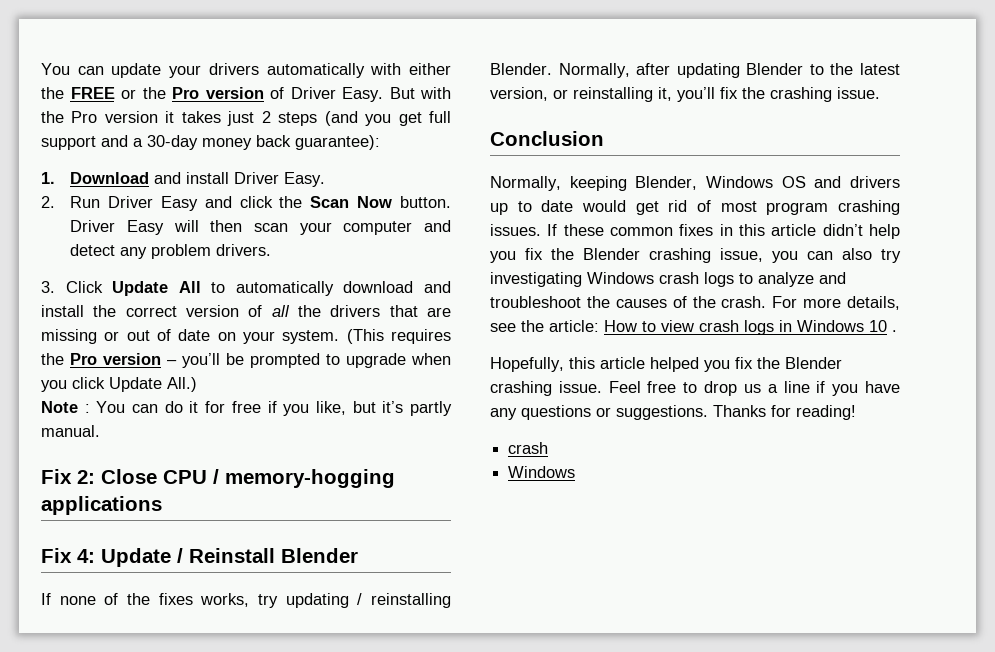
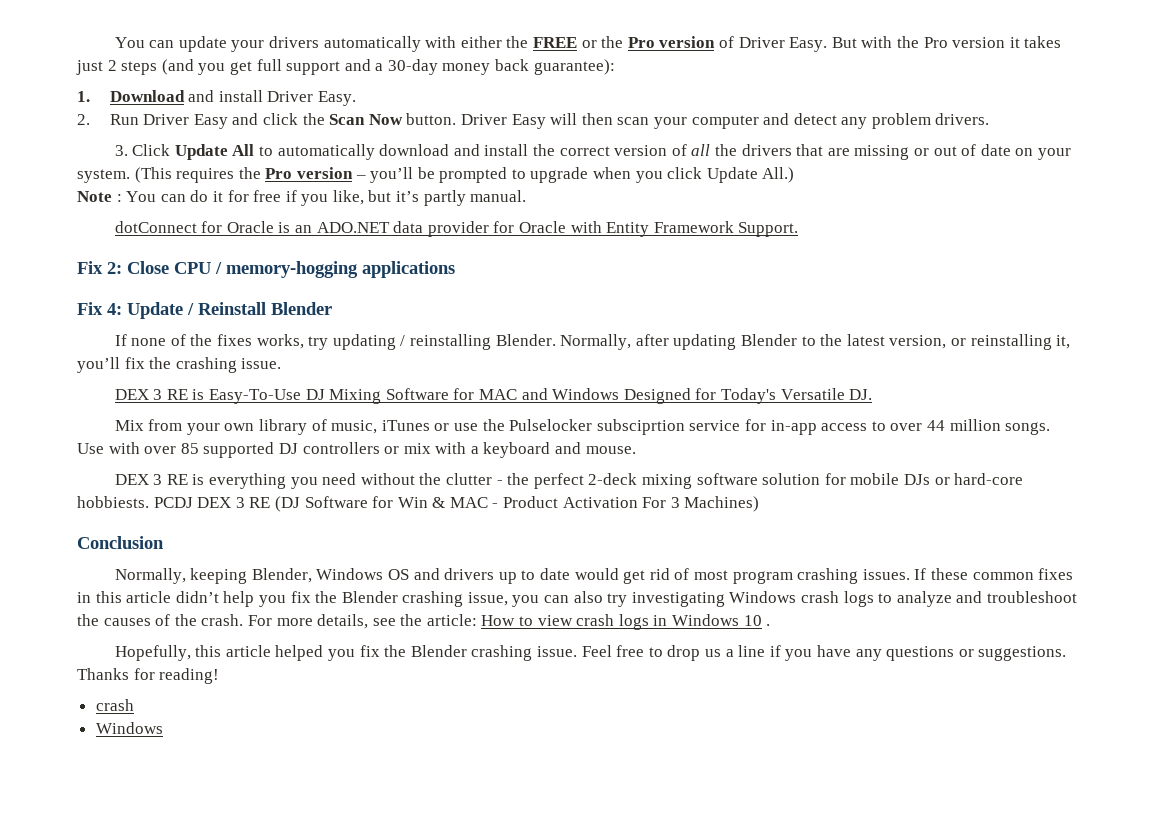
(100, 431) none -> [114,221,799,237] // dotConnect for Oracle is an ADO.NET data provider for Oracle with Entity Framework Support.
(880, 93) none -> [114,388,873,404] [114,419,1051,435] [77,442,636,458] [114,473,1024,489] [77,496,760,512] // DEX 3 RE is Easy-To-Use DJ Mixing Software for MAC and Windows Designed for Today's Versatile DJ. // Mix from your own library of music, iTunes or use the Pulselocker subsciprtion service for in-app access to over 44 million songs. Use with over 85 supported DJ controllers or mix with a keyboard and mouse. // DEX 3 RE is everything you need without the clutter - the perfect 2-deck mixing software solution for mobile DJs or hard-core hobbiests. PCDJ DEX 3 RE (DJ Software for Win & MAC - Product Activation For 3 Machines)

